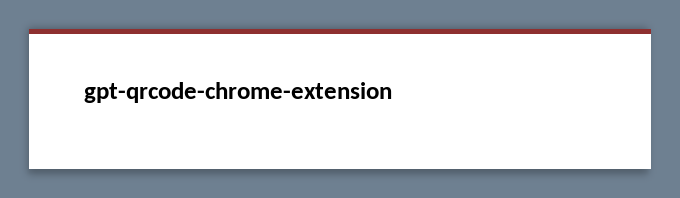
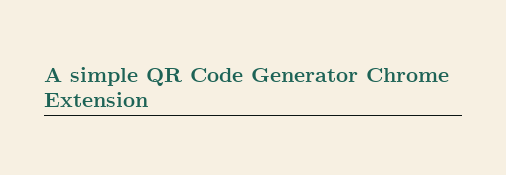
[84,82,392,103] gpt-qrcode-chrome-extension -> [44,67,449,86] [44,92,148,107] A simple QR Code Generator Chrome Extension

